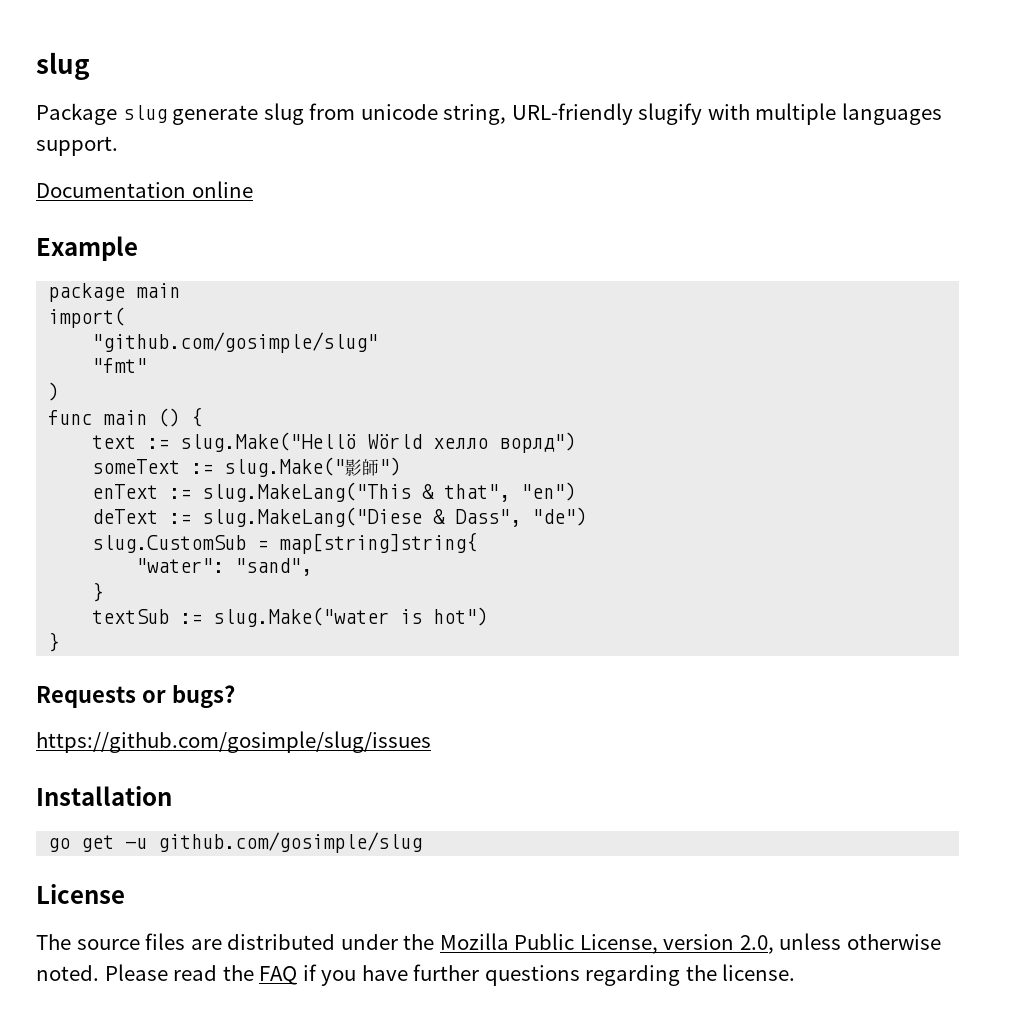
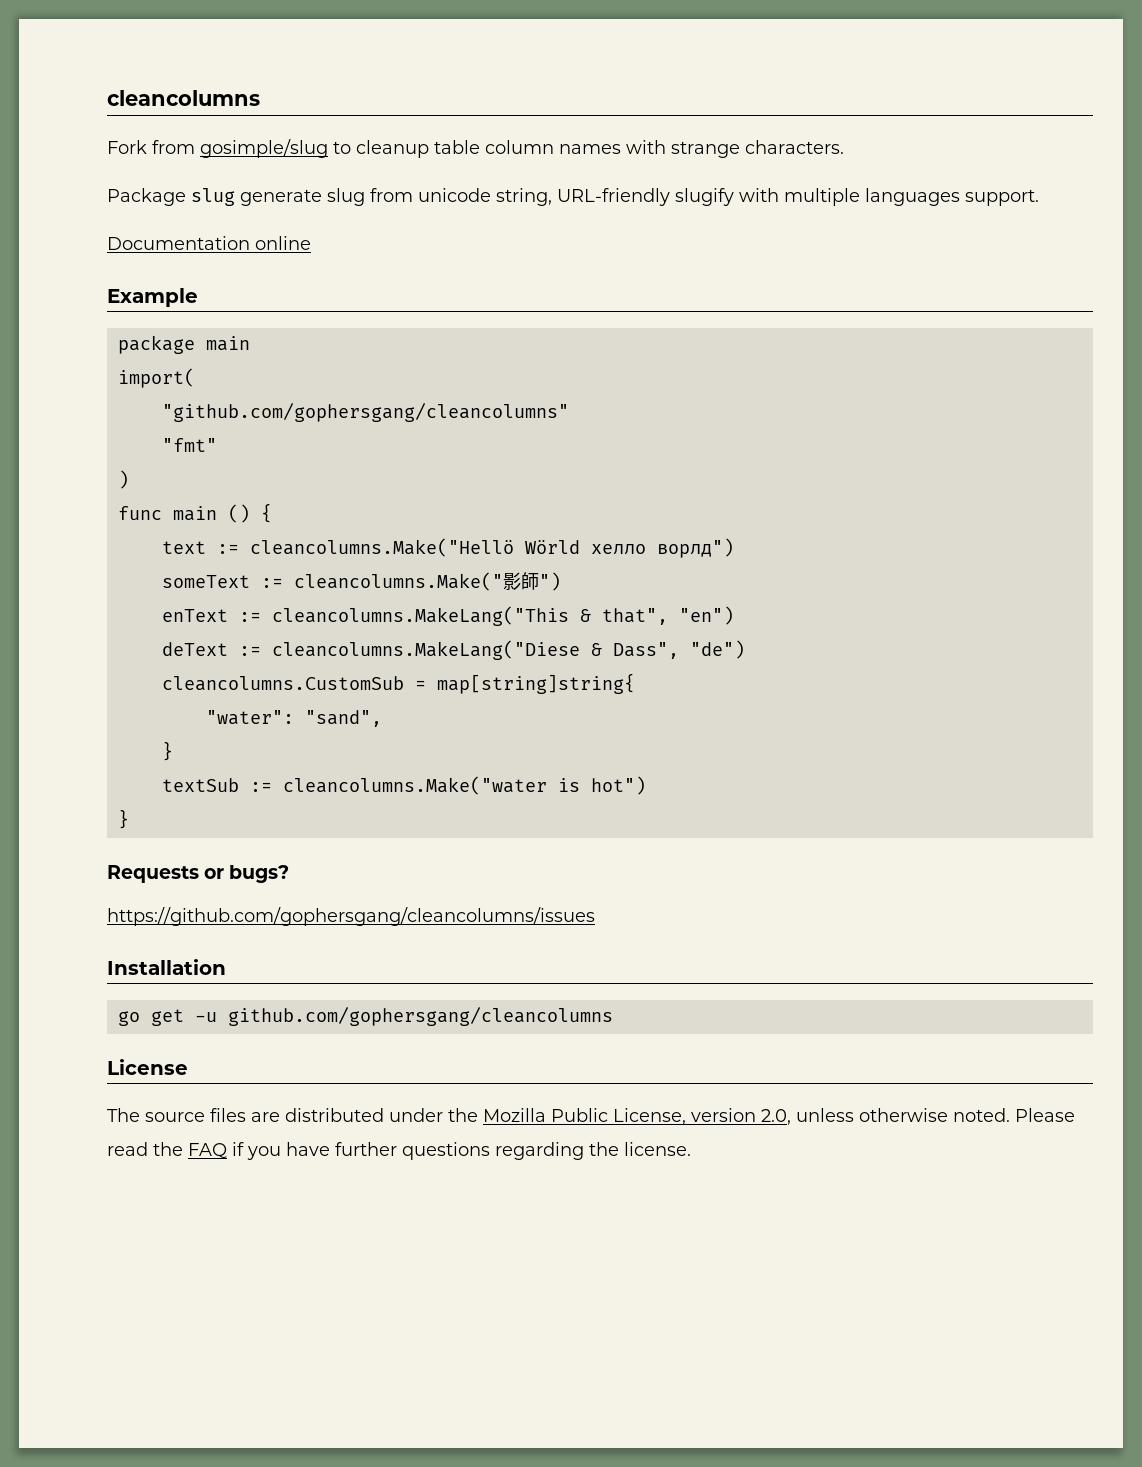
[36,52,90,80] slug -> [107,90,260,106] [107,139,844,158] cleancolumns // Fork from gosimple/slug to cleanup table column names with strange characters.
[92,332,379,353] "github.com/gosimple/slug" -> [161,403,569,422] "github.com/gophersgang/cleancolumns"
[180,432,357,452] slug.Make("Hellö -> [249,538,514,557] cleancolumns.Make("Hellö
[224,457,346,477] slug.Make(" -> [293,572,503,591] cleancolumns.Make("
[202,482,412,502] slug.MakeLang("This -> [271,606,569,626] cleancolumns.MakeLang("This
[202,507,423,527] slug.MakeLang("Diese -> [271,640,580,660] cleancolumns.MakeLang("Diese
[92,535,247,553] slug.CustomSub -> [161,676,404,691] cleancolumns.CustomSub
[213,607,390,627] slug.Make("water -> [282,776,547,795] cleancolumns.Make("water
[36,731,431,753] https://github.com/gosimple/slug/issues -> [107,907,595,926] https://github.com/gophersgang/cleancolumns/issues
[158,832,423,853] github.com/gosimple/slug -> [227,1007,613,1026] github.com/gophersgang/cleancolumns

